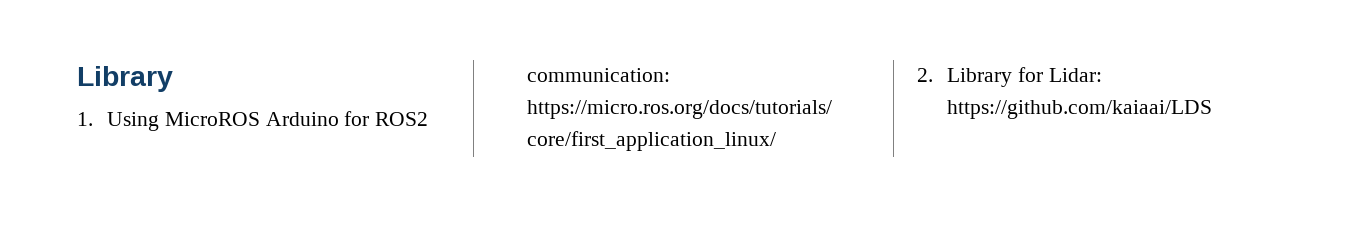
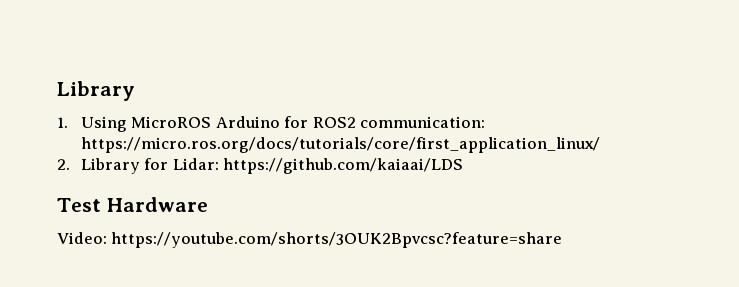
(1213, 109) none -> [57,197,208,212] [57,232,563,248] // Test Hardware // Video: https://youtube.com/shorts/3OUK2Bpvcsc?feature=share

